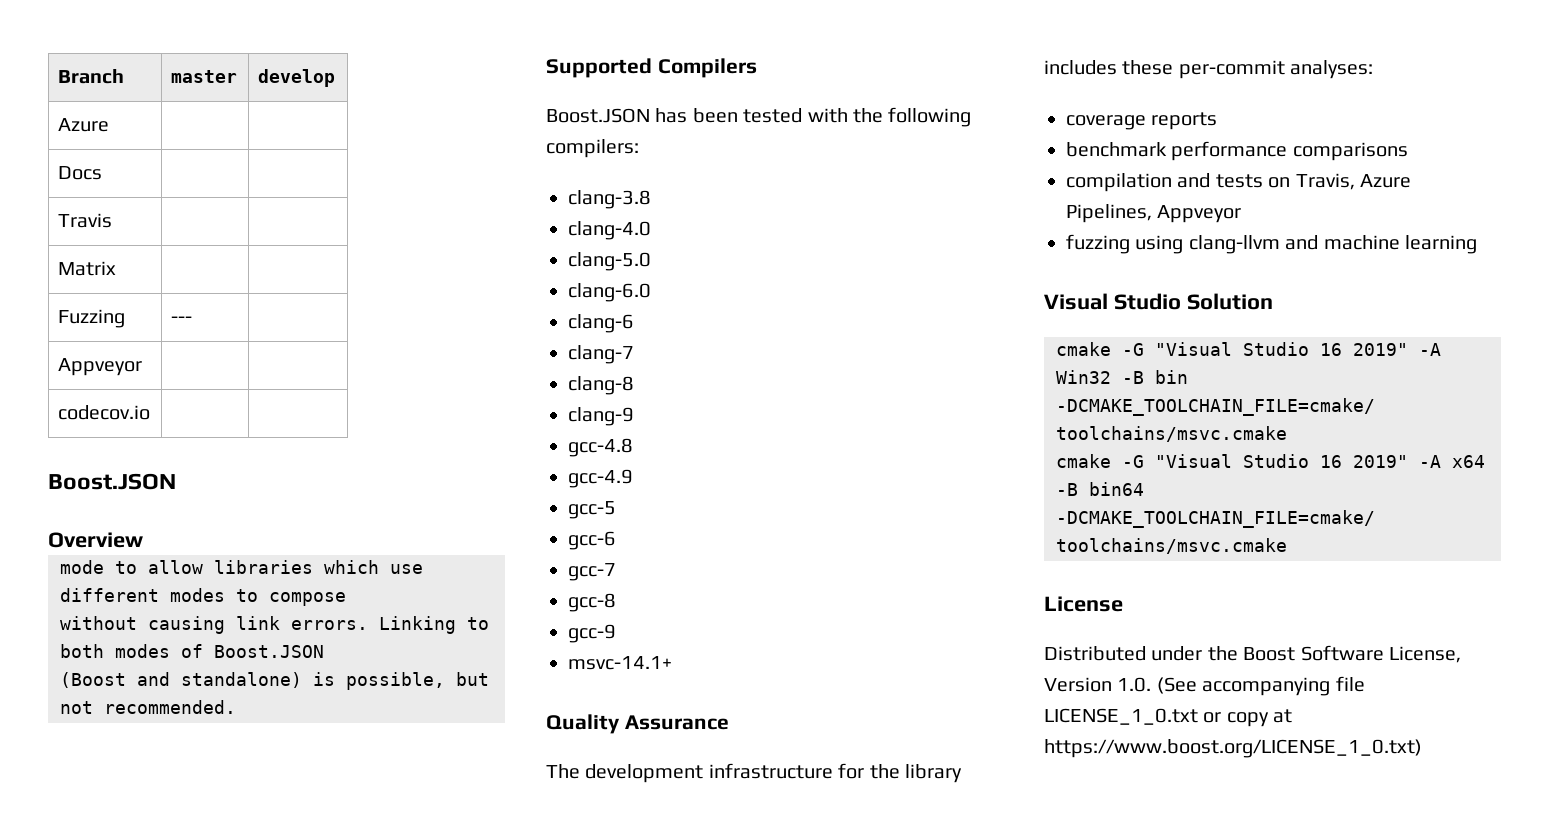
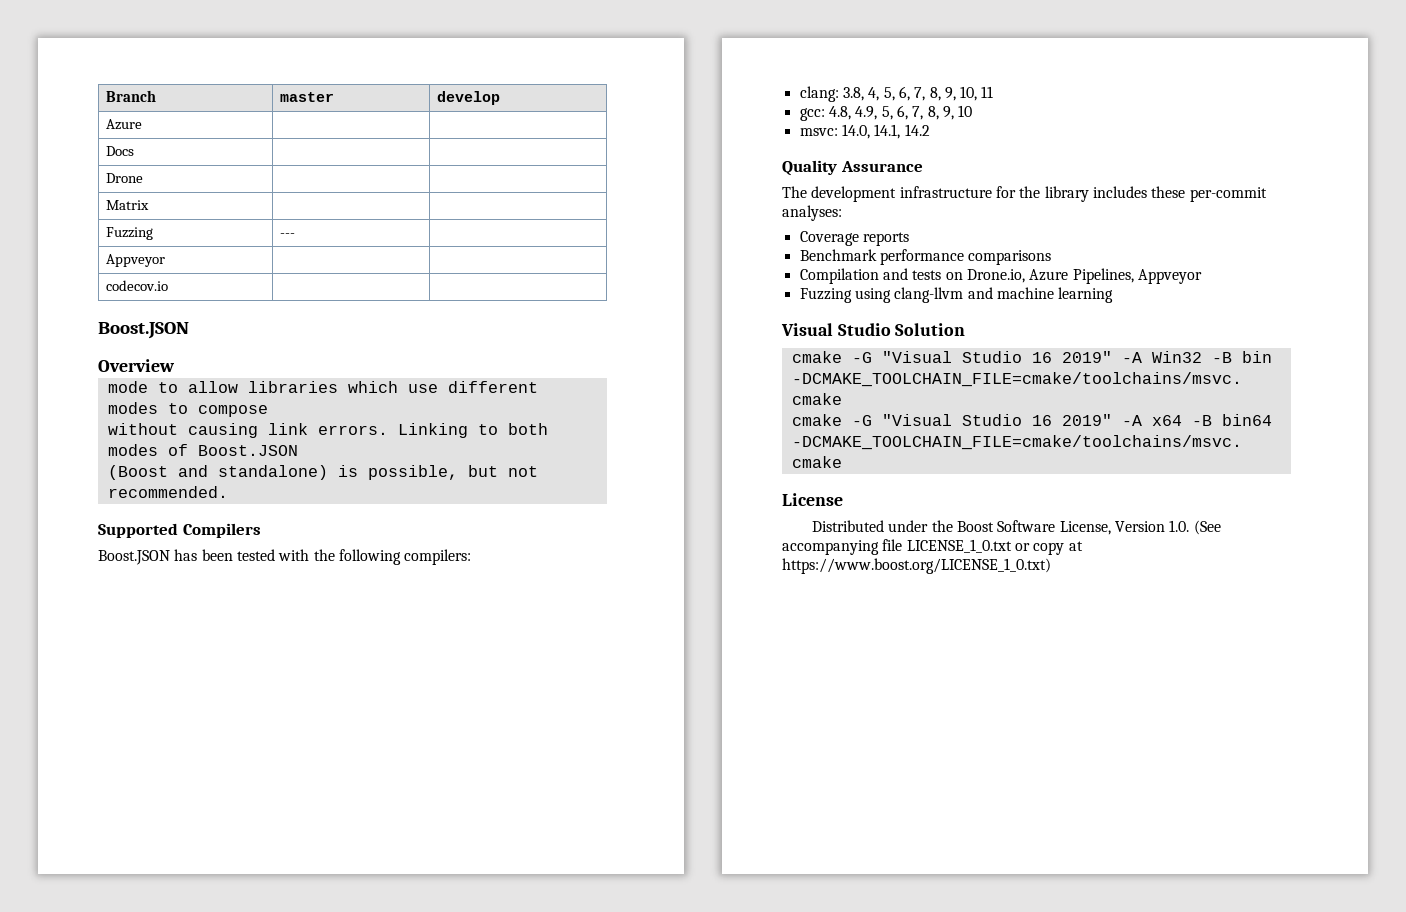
[58,213,113,228] Travis -> [105,173,143,183] Drone
[568,190,651,209] [568,221,651,240] [568,252,651,271] [568,283,651,302] [568,314,634,333] [568,345,634,364] [568,376,634,395] [568,407,634,426] [568,438,633,457] [568,469,633,488] [568,501,616,519] [568,531,616,550] [568,563,616,581] [568,593,616,612] [568,624,616,643] [568,656,672,670] clang-3.8 // clang-4.0 // clang-5.0 // clang-6.0 // clang-6 // clang-7 // clang-8 // clang-9 // gcc-4.8 // gcc-4.9 // gcc-5 // gcc-6 // gcc-7 // gcc-8 // gcc-9 // msvc-14.1+ -> [799,86,994,102] [799,105,973,121] [799,124,930,139] clang: 3.8, 4, 5, 6, 7, 8, 9, 10, 11 // gcc: 4.8, 4.9, 5, 6, 7, 8, 9, 10 // msvc: 14.0, 14.1, 14.2
[1066,115,1146,130] coverage -> [799,231,859,246] Coverage
[1066,142,1167,157] benchmark -> [799,249,877,261] Benchmark
[1066,173,1172,192] compilation -> [799,268,879,284] Compilation
[1295,173,1355,190] Travis, -> [966,269,1025,283] Drone.io,
[1066,234,1130,254] fuzzing -> [799,288,852,303] Fuzzing

